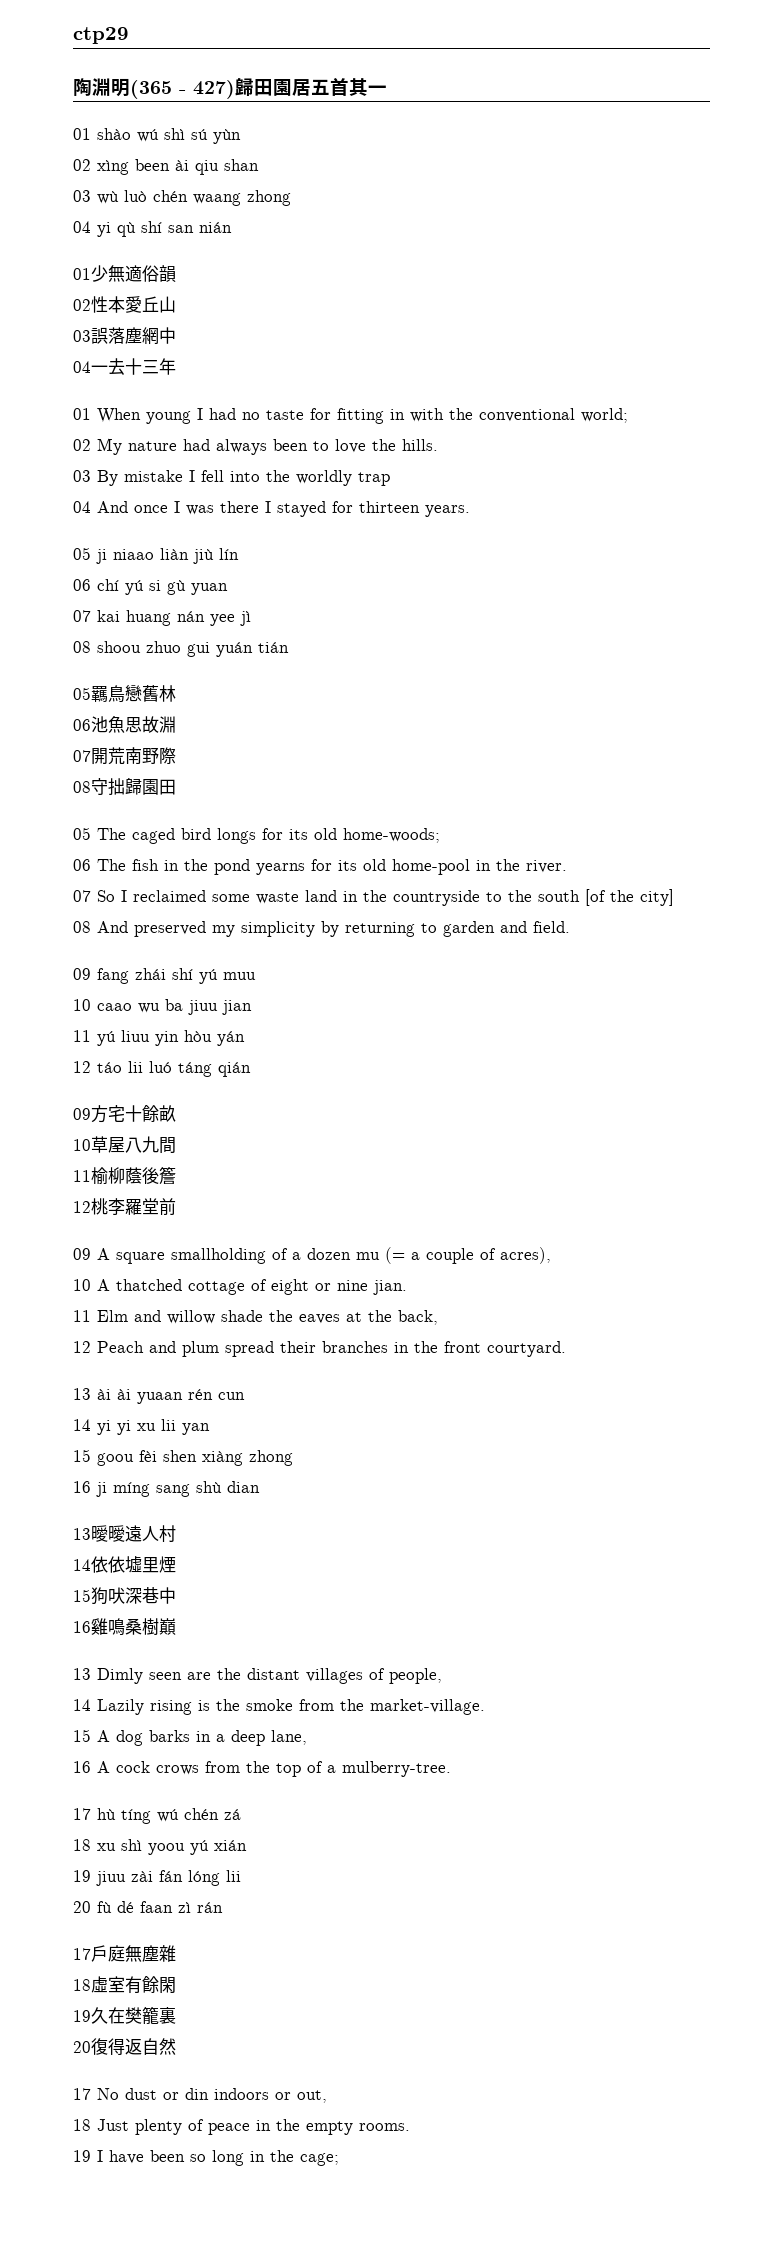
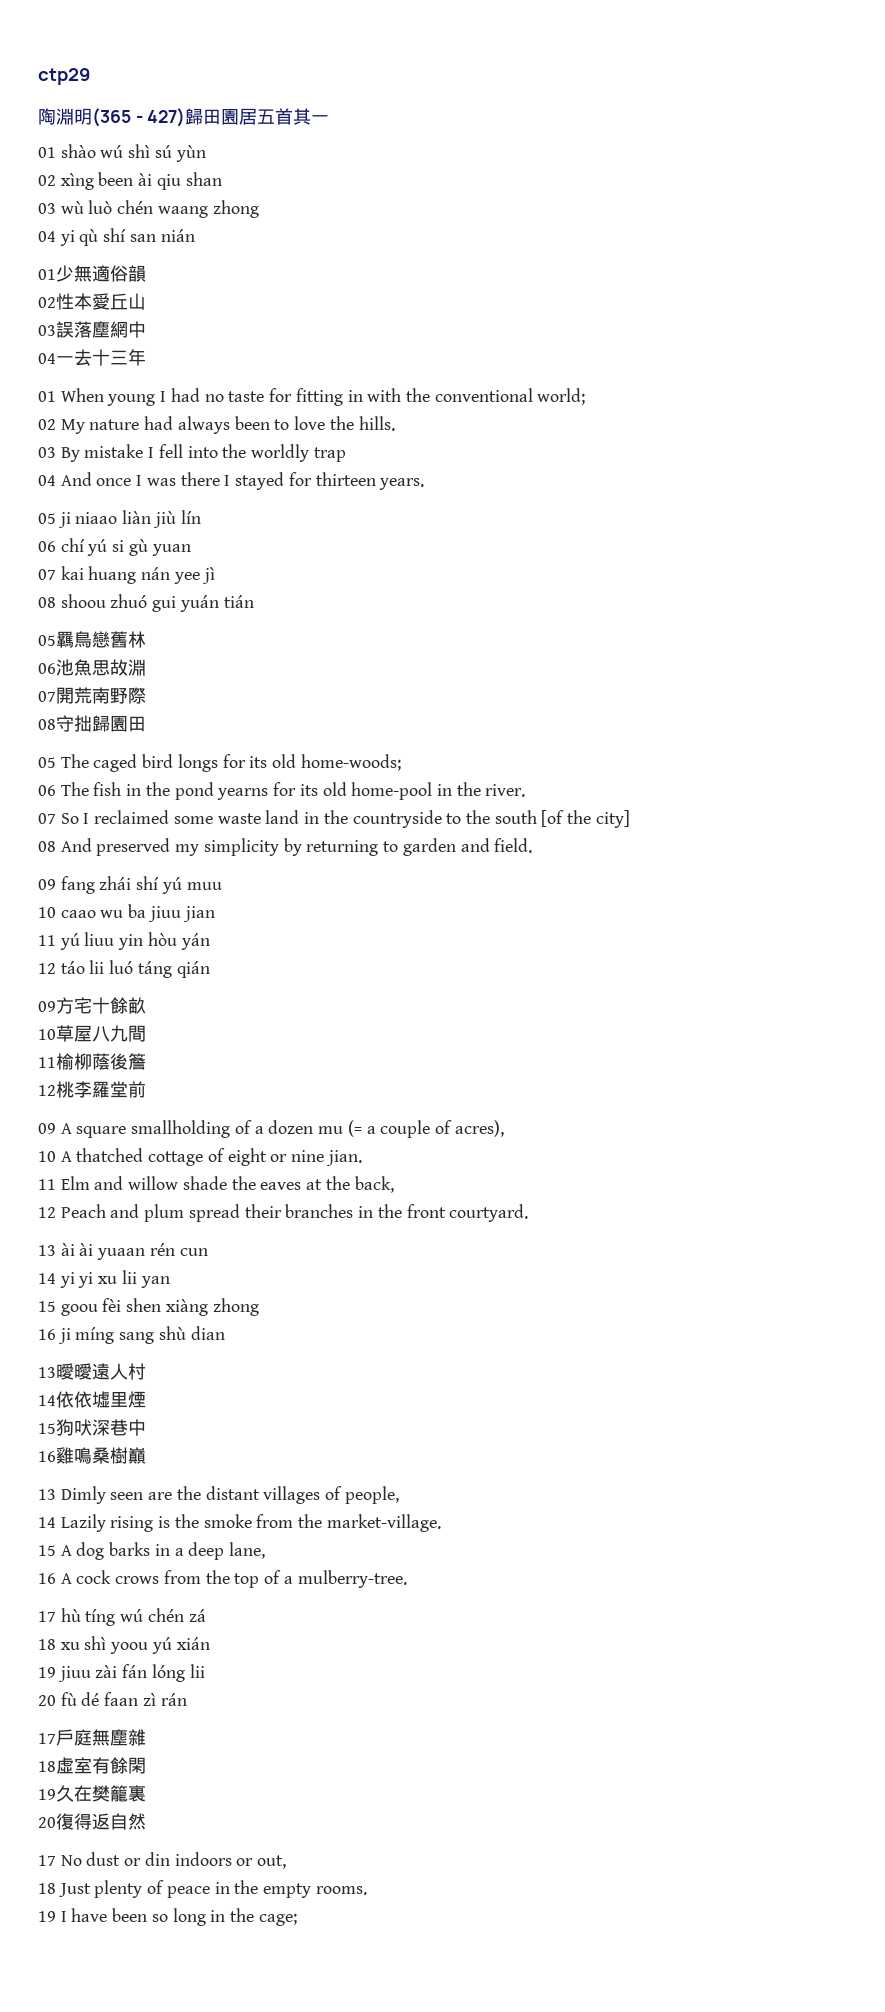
[146,641,181,653] zhuo -> [110,594,148,608] zhuó

